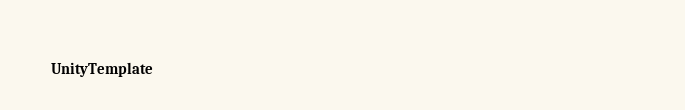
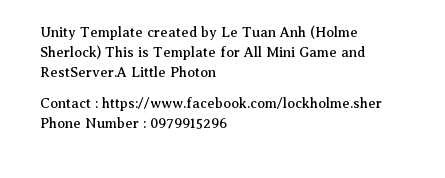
[51,62,153,77] UnityTemplate -> [40,25,358,40] [40,45,365,60] [40,66,216,77] [40,97,382,111] [40,117,227,129] Unity Template created by Le Tuan Anh (Holme Sherlock) This is Template for All Mini Game and RestServer.A Little Photon // Contact : https://www.facebook.com/lockholme.sher Phone Number : 0979915296

